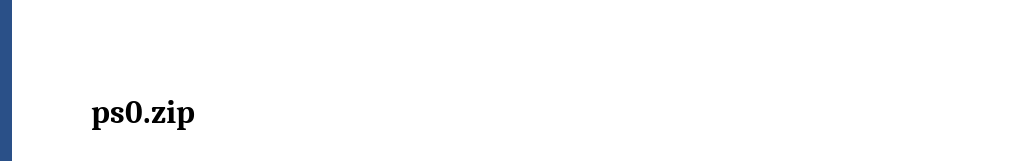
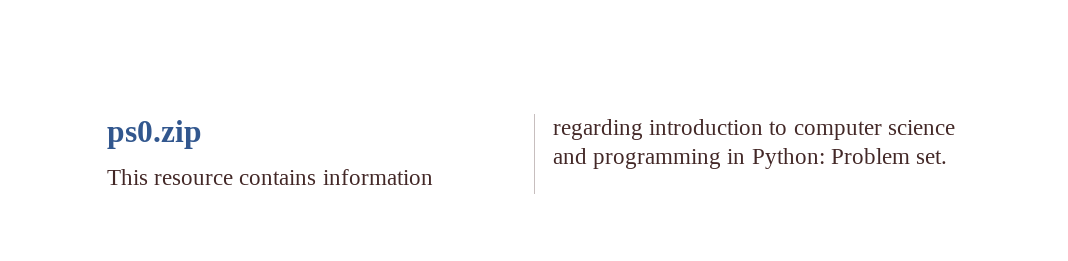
(195, 115) none -> [107,169,433,185] [553,119,955,140] [553,148,948,169] // This resource contains information regarding introduction to computer science and programming in Python: Problem set.

